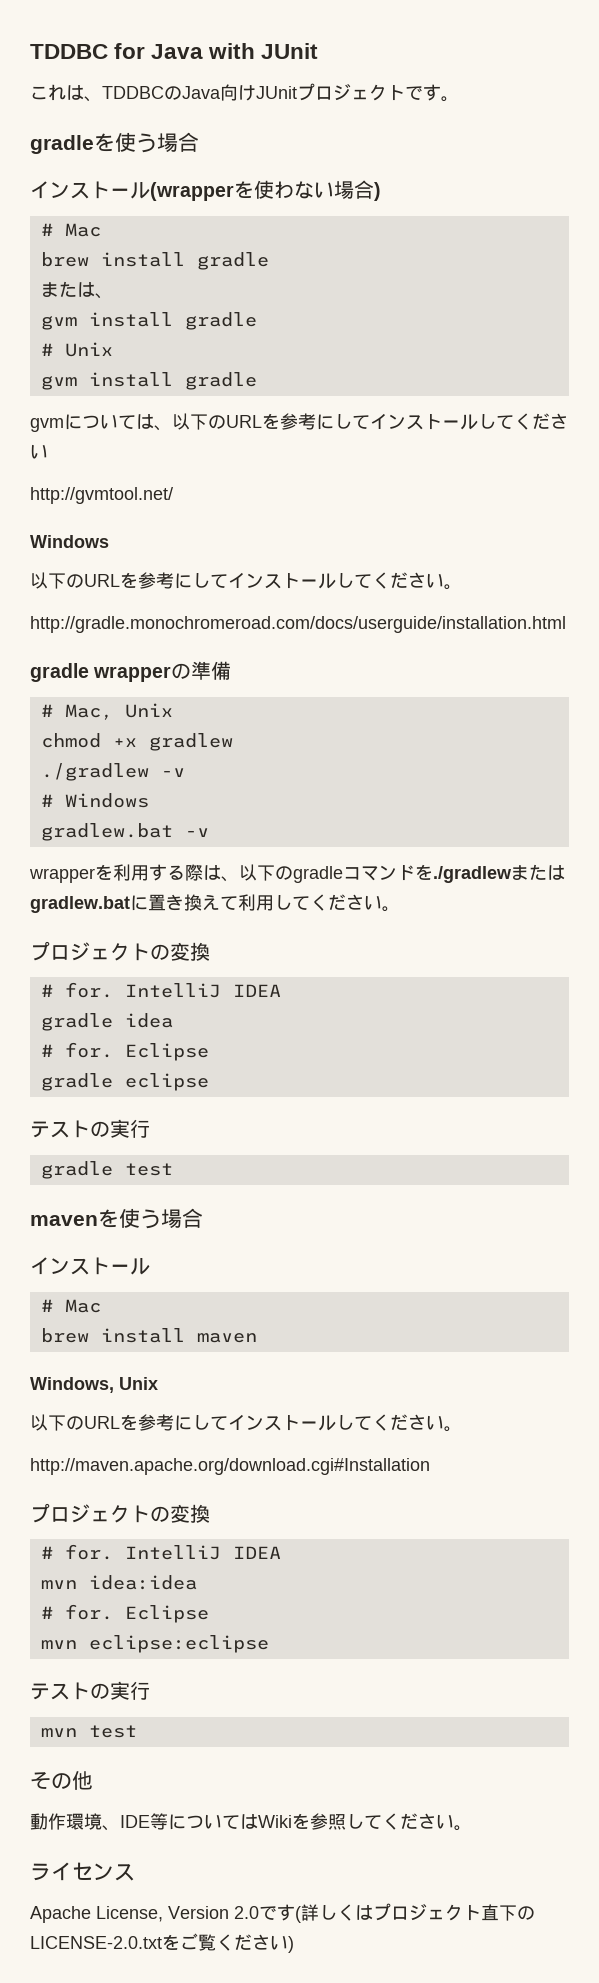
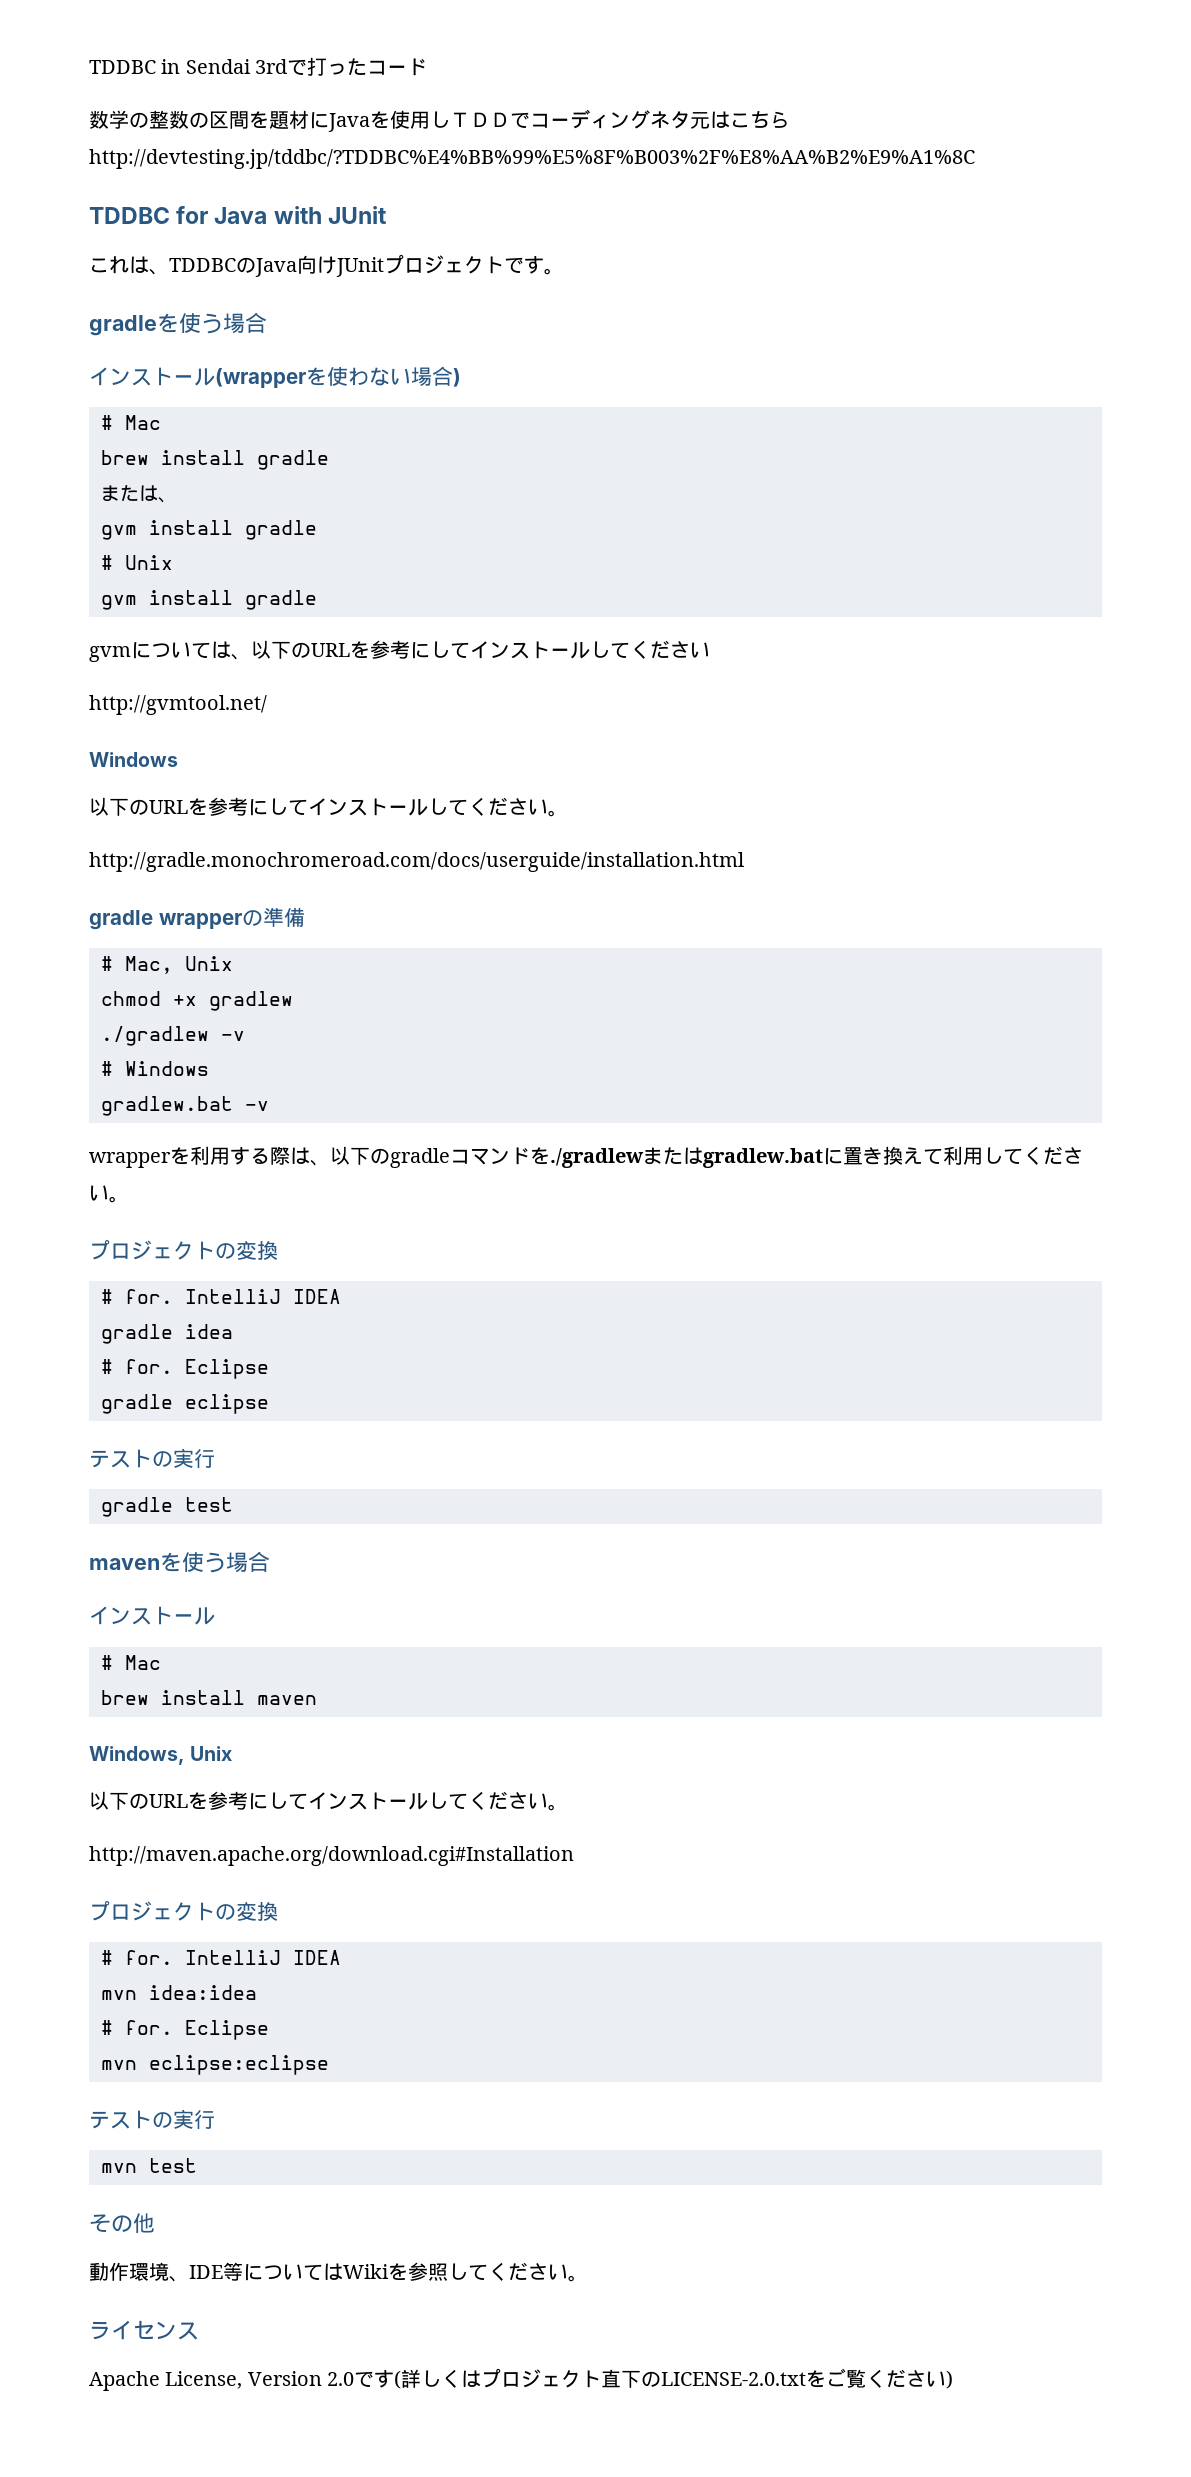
[30,44,108,59] TDDBC -> [89,57,428,76] [89,109,790,132] [89,149,975,169] [89,207,170,224] TDDBC in Sendai 3rdで打ったコード // 数学の整数の区間を題材にJavaを使用しＴＤＤでコーディングネタ元はこちらhttp://devtesting.jp/tddbc/?TDDBC%E4%BB%99%E5%8F%B003%2F%E8%AA%B2%E9%A1%8C // TDDBC

